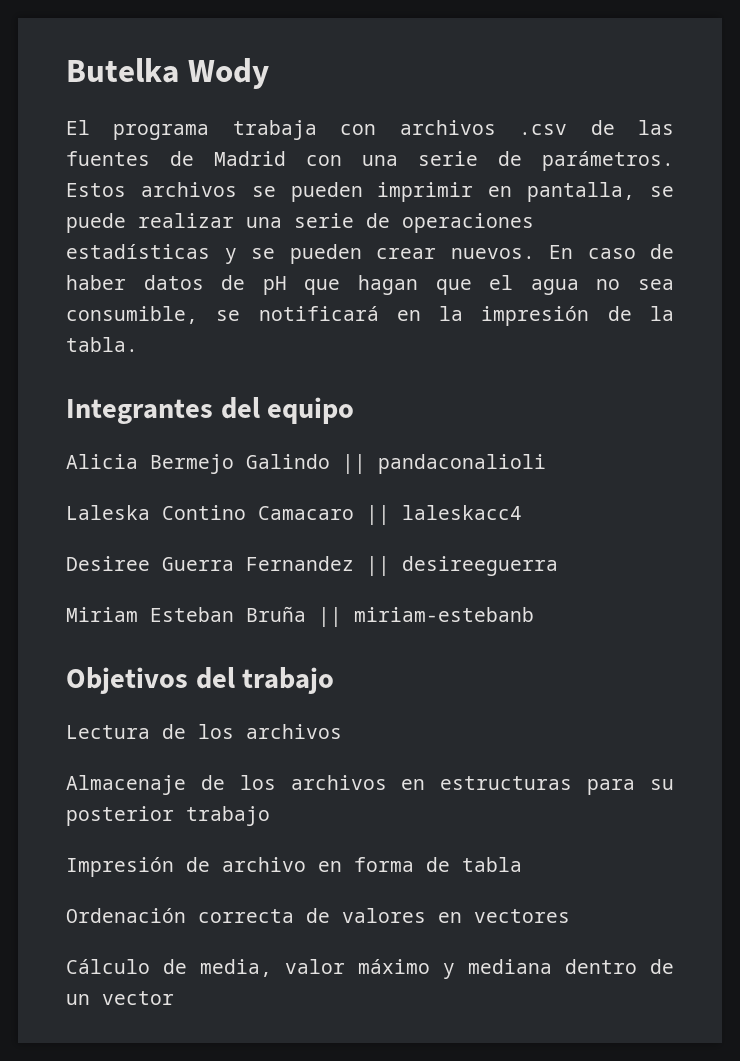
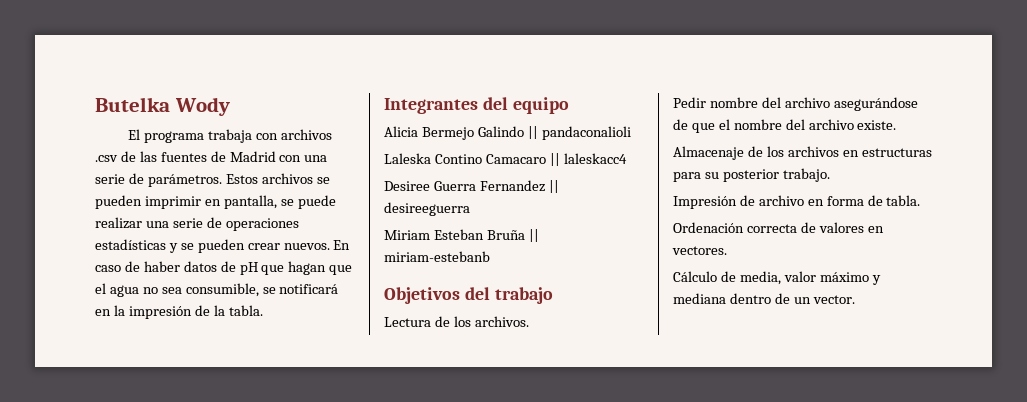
[246,724,342,739] archivos -> [474,316,529,327] [673,97,918,111] [673,119,897,133] archivos. // Pedir nombre del archivo asegurándose de que el nombre del archivo existe.
[186,806,270,826] trabajo -> [782,168,830,182] trabajo.
[462,857,522,872] tabla -> [886,195,921,206] tabla.
[474,909,570,923] vectores -> [672,246,727,255] vectores.
[102,991,174,1005] vector -> [812,295,855,304] vector.

